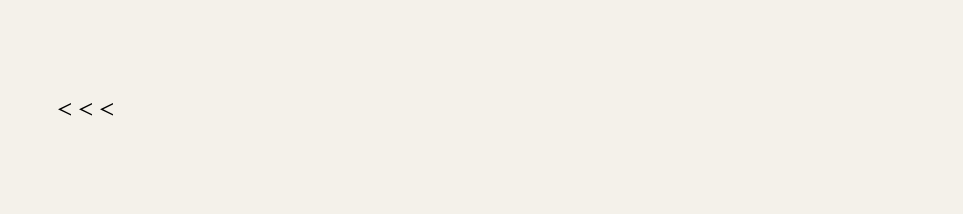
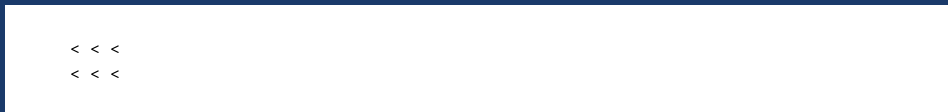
[57,102,115,116] < < < -> [70,45,120,54] [70,70,120,79] < < < // < < <

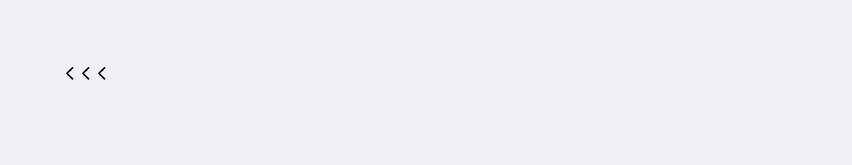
[70,45,120,54] [70,70,120,79] < < < // < < < -> [65,66,107,81] < < <

